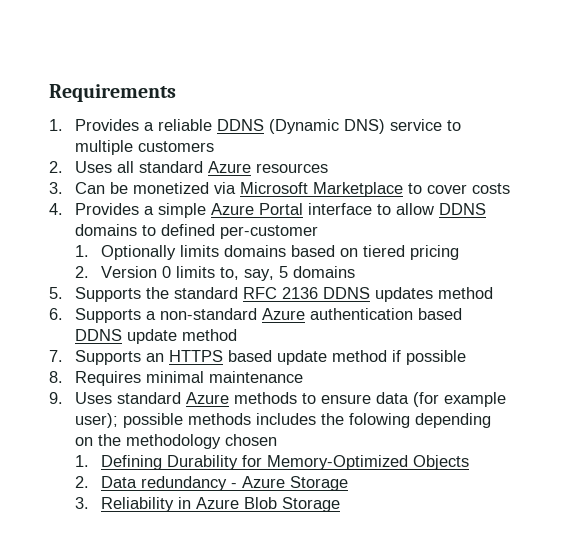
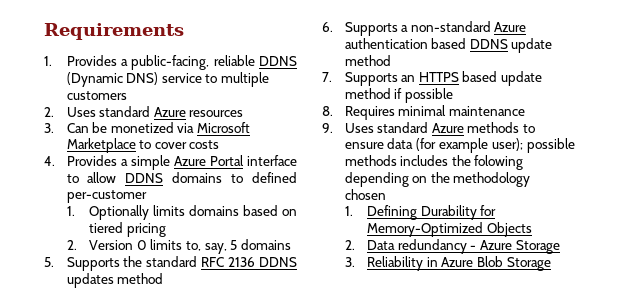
(155, 126) none -> [131,55,210,70] public-facing,
[117,161,135,173] all -> (96, 112) none

